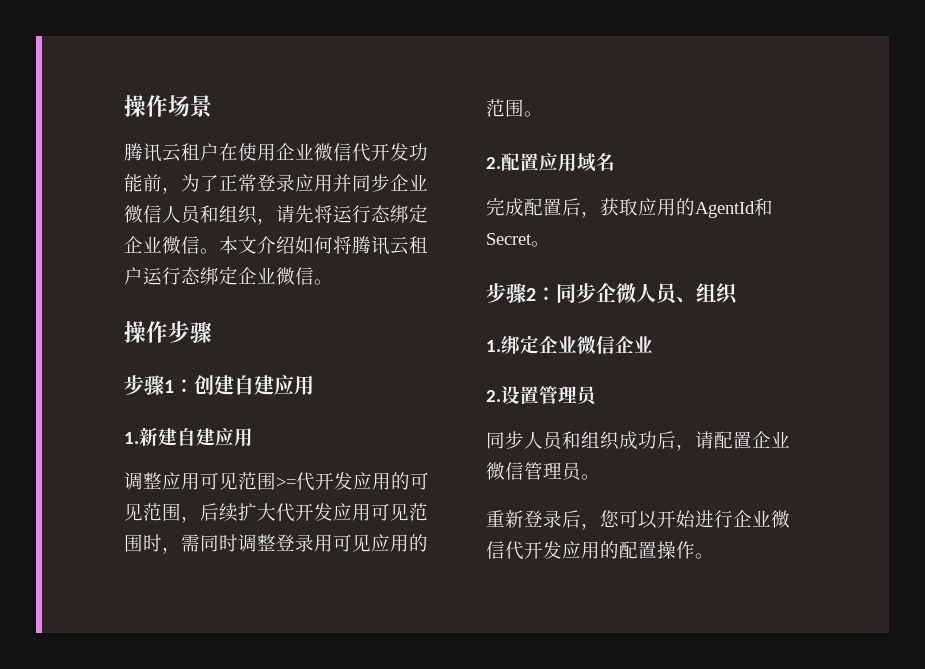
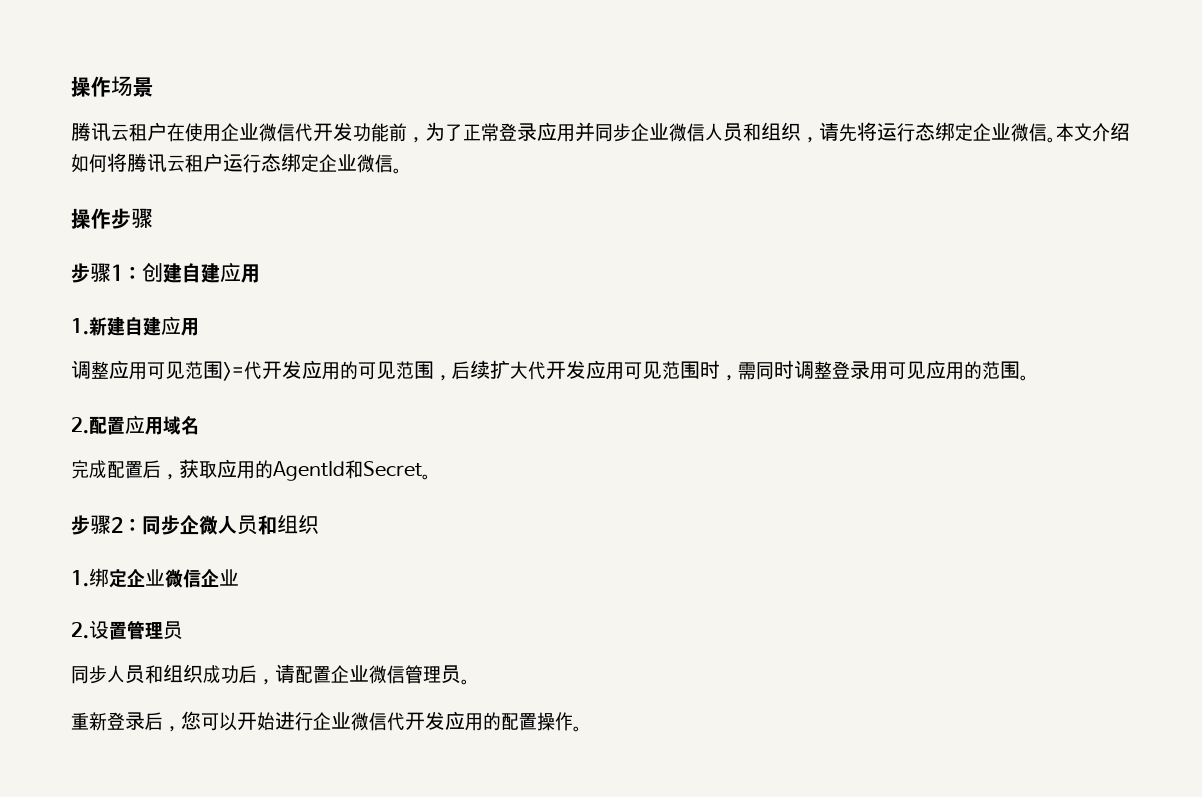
[676,297,696,303] 、 -> [258,515,277,535] 和

